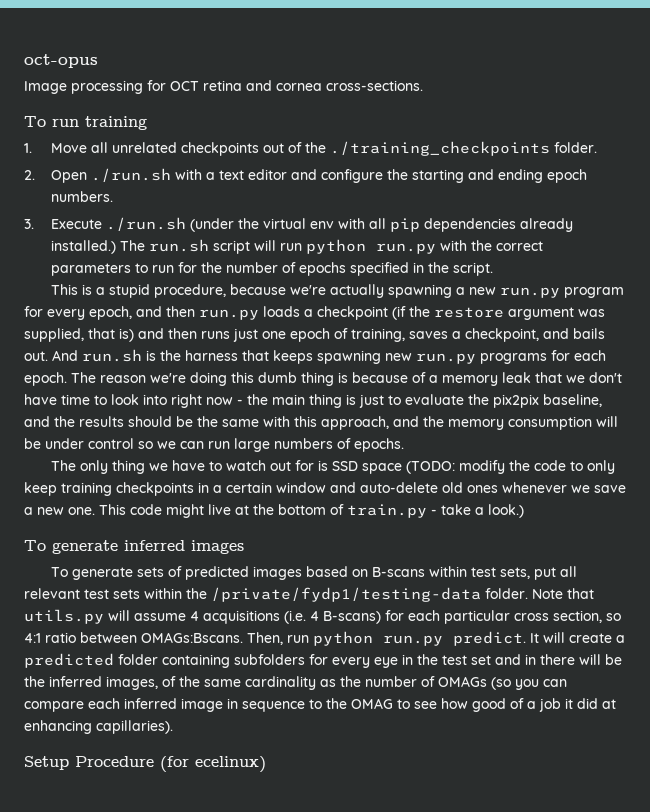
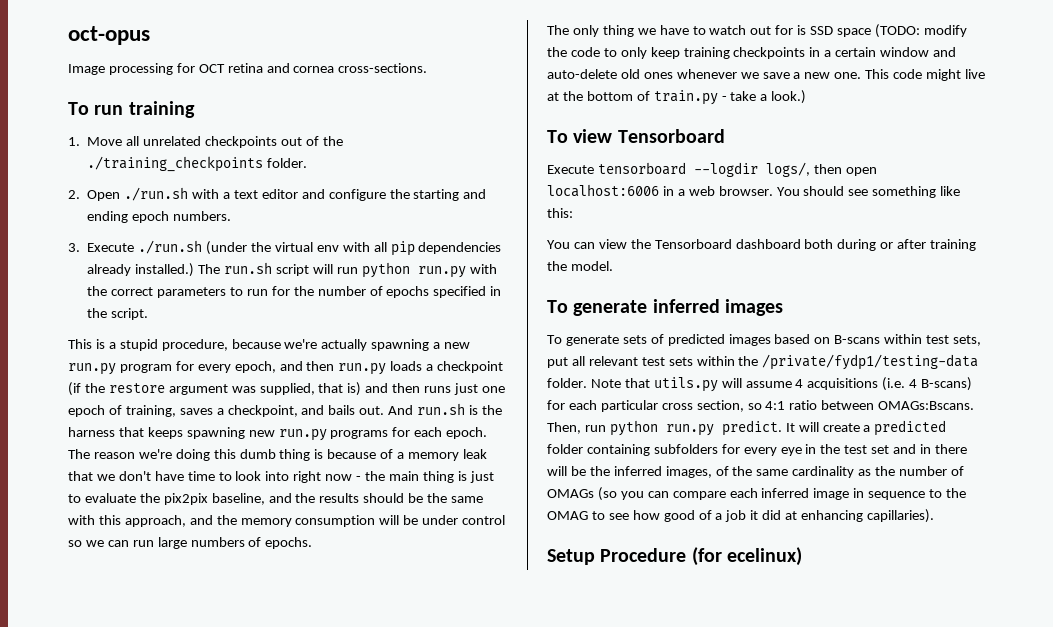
(524, 511) none -> [547,129,725,143] [547,162,877,177] [547,184,961,198] [547,208,573,218] [547,239,977,251] [547,261,613,271] // To view Tensorboard // Execute tensorboard --logdir logs/, then open localhost:6006 in a web browser. You should see something like this: // You can view the Tensorboard dashboard both during or after training the model.

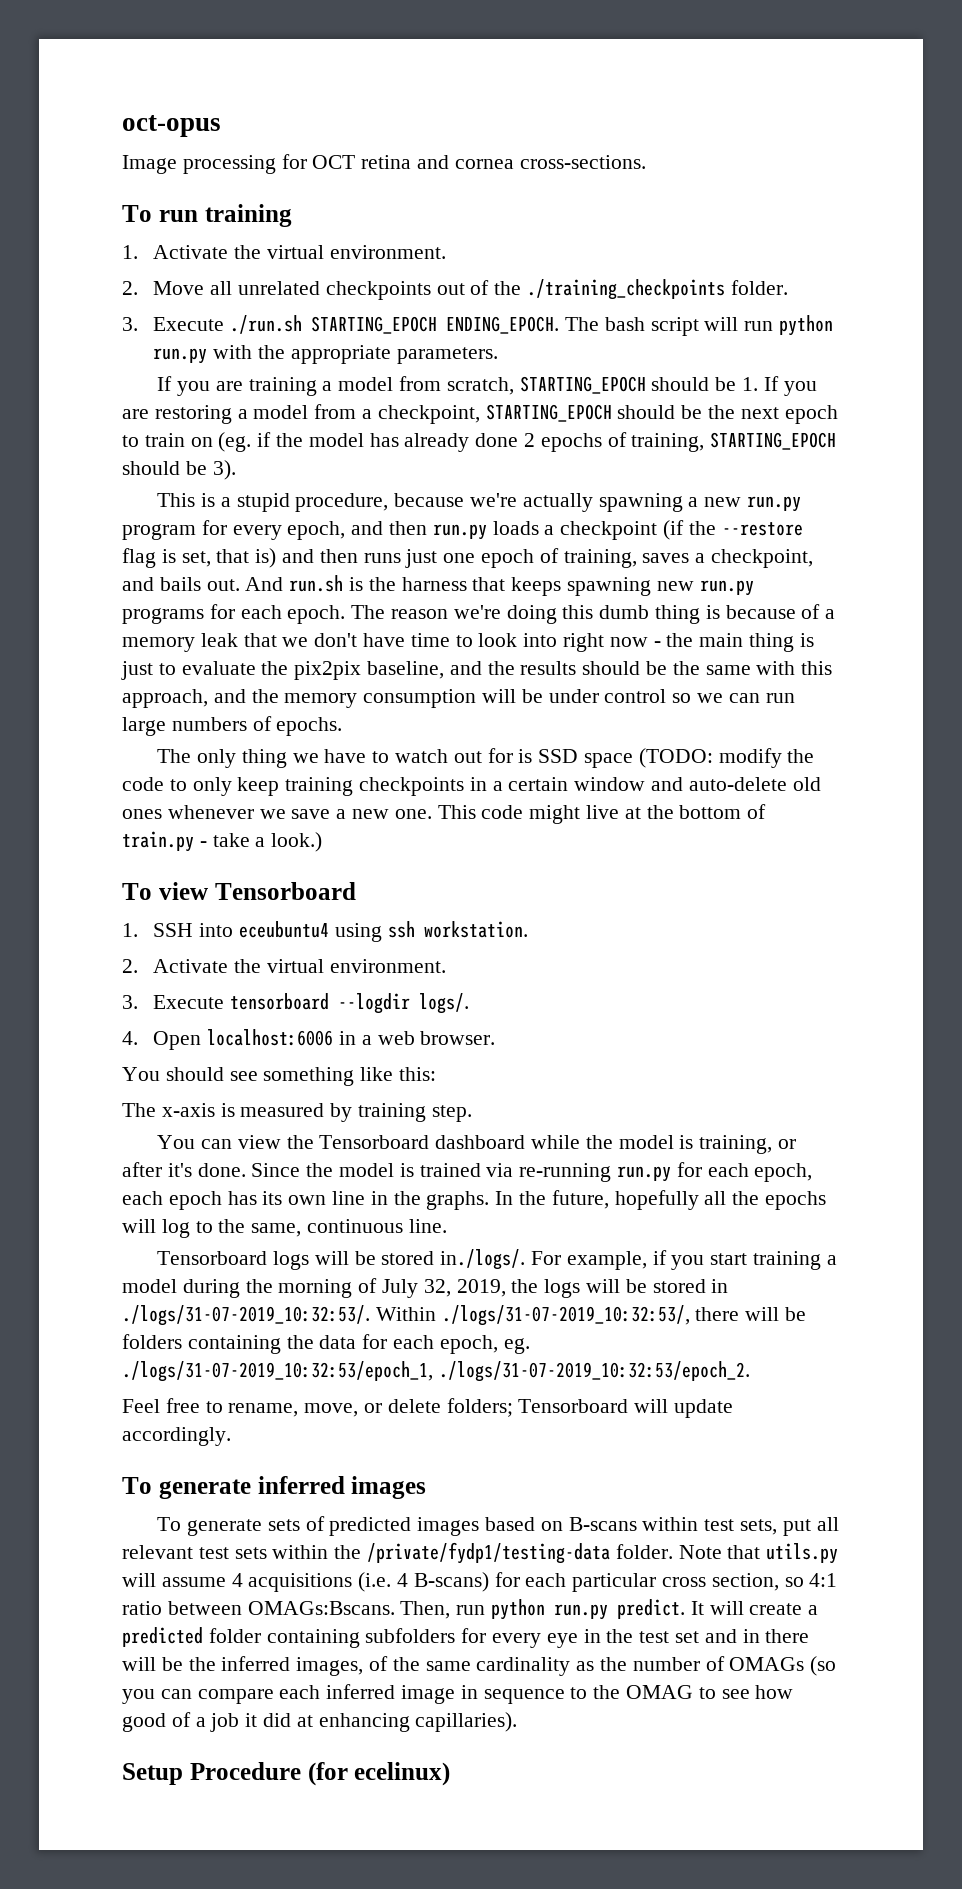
(80, 141) none -> [153,245,446,259] [122,281,138,295] Activate the virtual environment. // 2.
[68,187,487,201] [87,211,232,223] [68,240,502,256] [87,262,272,277] 2. Open ./run.sh with a text editor and configure the starting and ending epoch numbers. // 3. Execute ./run.sh (under the virtual env with all pip dependencies already installed.) The run.sh -> [122,315,645,334] 3. Execute ./run.sh STARTING_EPOCH ENDING_EPOCH. The bash
[111,286,502,298] [87,308,149,320] correct parameters to run for the number of epochs specified in the script. -> [290,345,498,364] [157,376,817,396] [122,404,838,424] [122,432,837,452] [122,460,236,480] appropriate parameters. // If you are training a model from scratch, STARTING_EPOCH should be 1. If you are restoring a model from a checkpoint, STARTING_EPOCH should be the next epoch to train on (eg. if the model has already done 2 epochs of training, STARTING_EPOCH should be 3).
[108,383,315,395] restore argument was supplied, -> [721,522,803,536] [122,548,211,568] --restore flag is set,
[547,162,877,177] Execute tensorboard --logdir logs/, then open -> [122,921,528,942] [122,959,446,973] [122,993,470,1014] [122,1031,202,1050] 1. SSH into eceubuntu4 using ssh workstation. // 2. Activate the virtual environment. // 3. Execute tensorboard --logdir logs/. // 4. Open
(773, 191) none -> (496, 1038) //
(573, 213) none -> [122,1103,472,1122] // The x-axis is measured by training step.
[804,239,977,251] [547,261,613,271] both during or after training the model. -> [531,1135,797,1154] [122,1162,813,1182] [122,1190,827,1210] [122,1219,447,1238] [157,1249,837,1270] [122,1278,729,1298] [122,1305,807,1326] [122,1334,530,1354] [122,1361,750,1382] [122,1398,734,1418] [122,1427,231,1446] while the model is training, or after it's done. Since the model is trained via re-running run.py for each epoch, each epoch has its own line in the graphs. In the future, hopefully all the epochs will log to the same, continuous line. // Tensorboard logs will be stored in./logs/. For example, if you start training a model during the morning of July 32, 2019, the logs will be stored in ./logs/31-07-2019_10:32:53/. Within ./logs/31-07-2019_10:32:53/, there will be folders containing the data for each epoch, eg. ./logs/31-07-2019_10:32:53/epoch_1, ./logs/31-07-2019_10:32:53/epoch_2. // Feel free to rename, move, or delete folders; Tensorboard will update accordingly.

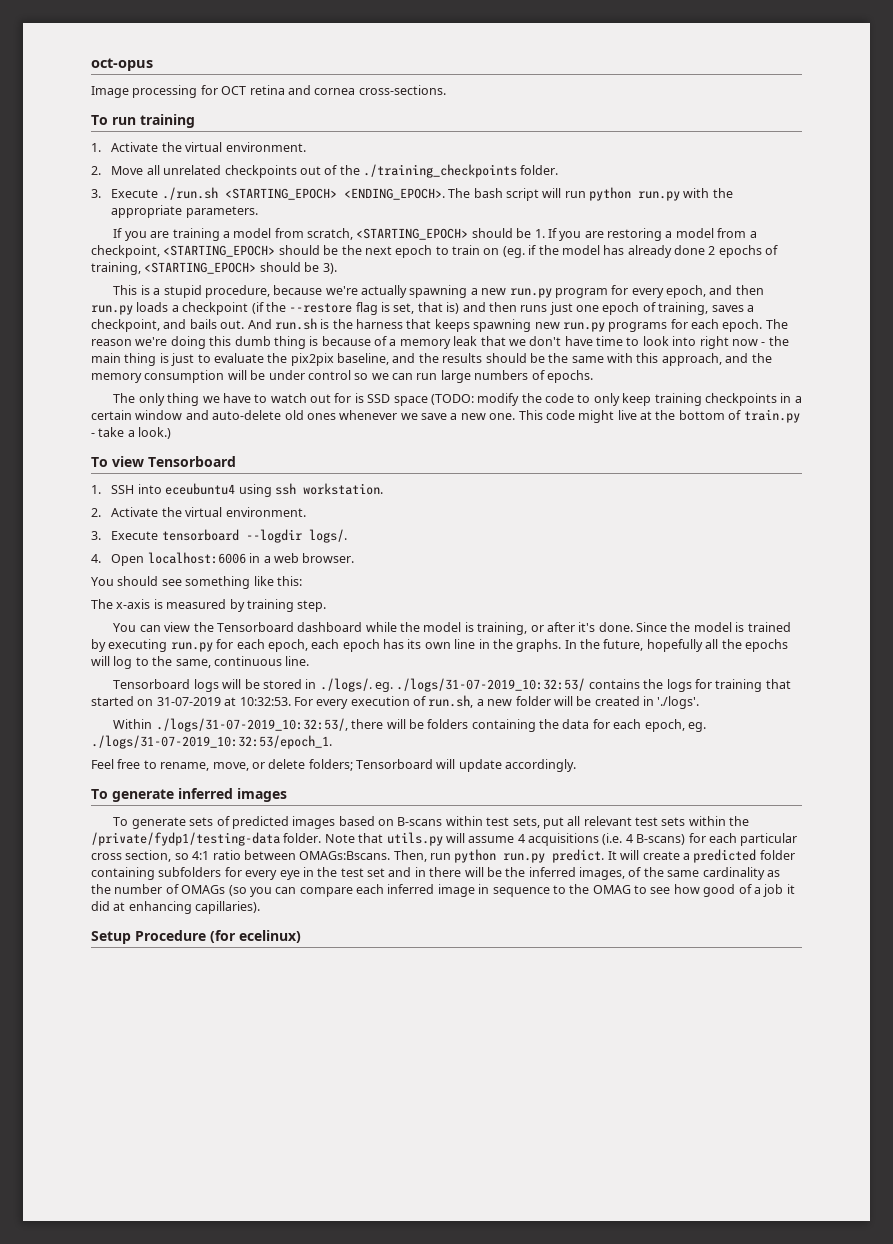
[311,316,560,334] STARTING_EPOCH ENDING_EPOCH. -> [224,188,445,200] <STARTING_EPOCH> <ENDING_EPOCH>.
[519,376,646,394] STARTING_EPOCH -> [356,228,469,240] <STARTING_EPOCH>
[485,404,612,422] STARTING_EPOCH -> [163,245,276,257] <STARTING_EPOCH>
[710,432,837,450] STARTING_EPOCH -> [144,262,257,274] <STARTING_EPOCH>
[486,1163,612,1182] via re-running -> [91,639,168,652] by executing
[440,1249,837,1270] [122,1278,729,1298] [122,1305,370,1326] in./logs/. For example, if you start training a model during the morning of July 32, 2019, the logs will be stored in ./logs/31-07-2019_10:32:53/. -> [305,678,791,692] [91,695,700,709] in ./logs/. eg. ./logs/31-07-2019_10:32:53/ contains the logs for training that started on 31-07-2019 at 10:32:53. For every execution of run.sh, a new folder will be created in './logs'. //
[122,1361,750,1382] ./logs/31-07-2019_10:32:53/epoch_1, ./logs/31-07-2019_10:32:53/epoch_2. -> [91,735,332,749] ./logs/31-07-2019_10:32:53/epoch_1.

